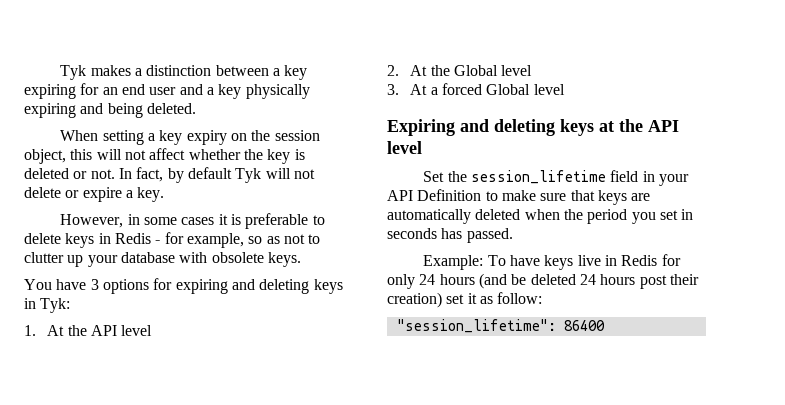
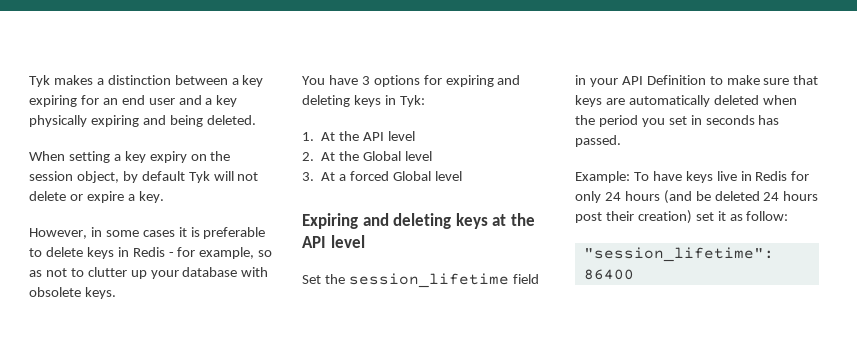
[70,148,305,164] [24,167,164,182] this will not affect whether the key is deleted or not. In fact, -> (119, 177) none

